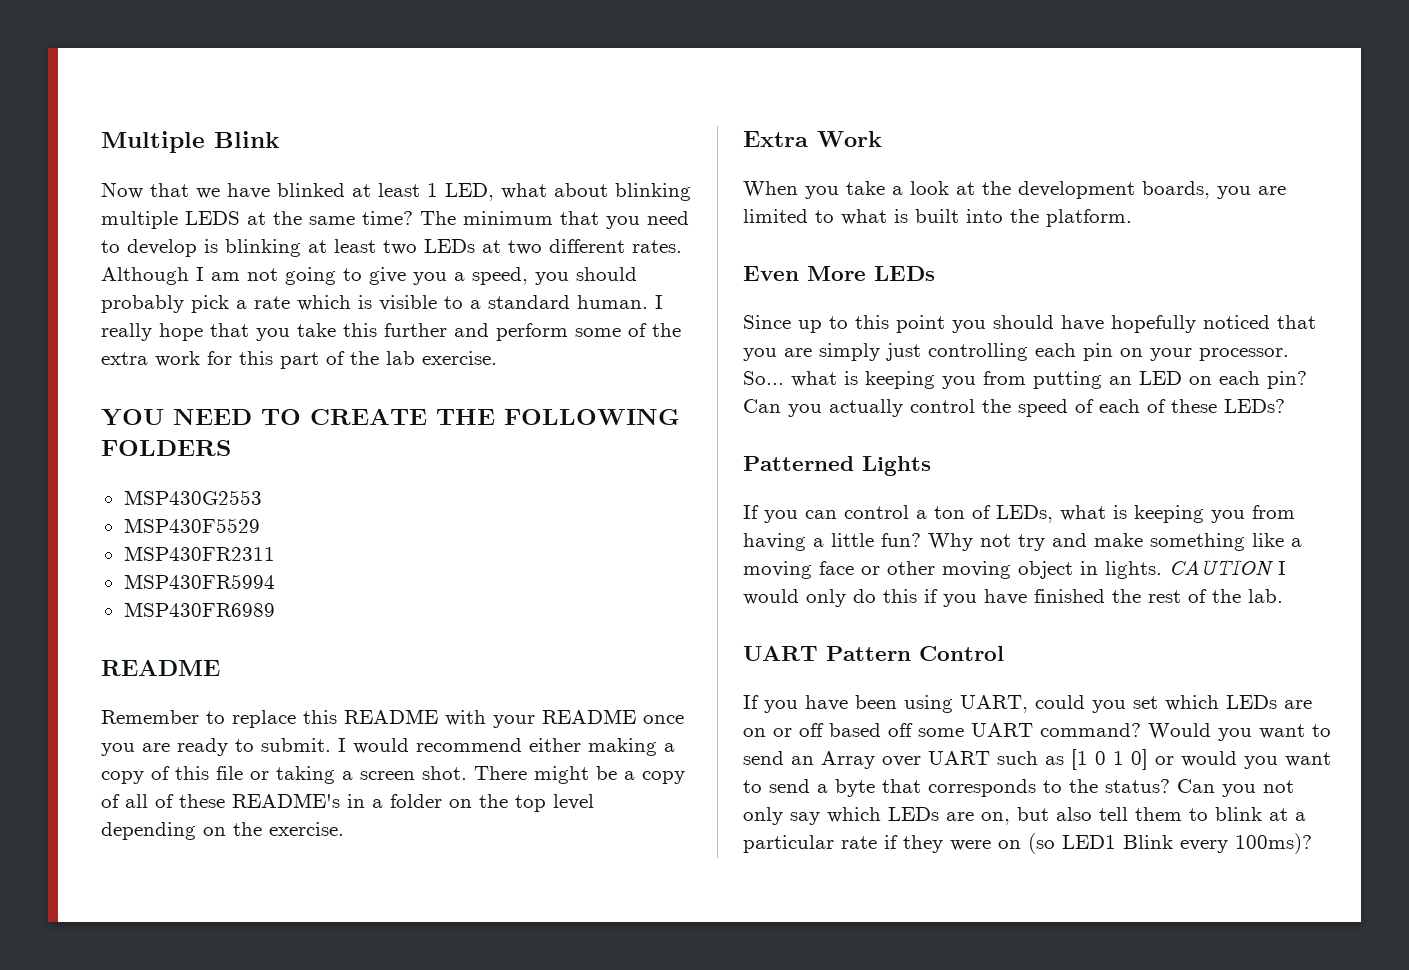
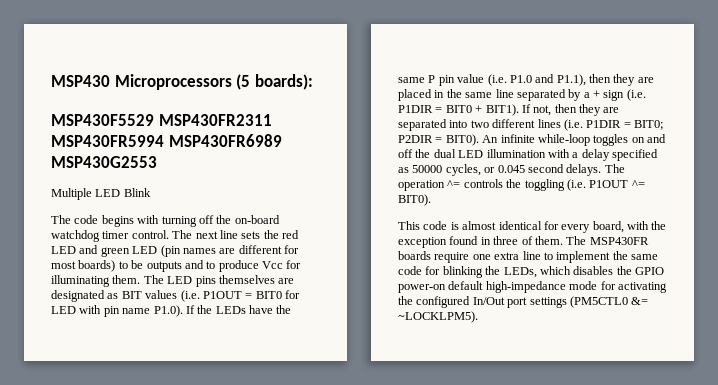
[101,131,280,153] [101,182,691,201] [101,211,689,229] [101,239,682,257] [101,267,637,285] [101,295,663,313] [101,323,681,341] [101,351,497,369] [101,408,680,426] [101,440,231,456] [123,490,262,505] [123,518,260,533] [123,546,275,561] [123,574,275,589] [123,602,275,617] [101,660,220,676] [101,709,684,728] [101,738,675,756] [101,766,685,784] [101,793,594,812] [101,822,344,840] [743,131,882,147] [743,181,1286,199] [743,209,1132,227] [743,266,935,281] [743,315,1316,333] [743,343,1289,361] [743,371,1307,389] [743,399,1285,417] [743,456,931,476] [743,505,1295,523] [743,533,1302,551] [743,559,1286,579] [743,589,1283,607] [743,646,1004,661] [743,695,1312,713] [743,723,1331,741] [743,749,1331,770] [743,779,1294,797] [743,807,1306,825] [743,833,1312,854] Multiple Blink // Now that we have blinked at least 1 LED, what about blinking multiple LEDS at the same time? The minimum that you need to develop is blinking at least two LEDs at two different rates. Although I am not going to give you a speed, you should probably pick a rate which is visible to a standard human. I really hope that you take this further and perform some of the extra work for this part of the lab exercise. // YOU NEED TO CREATE THE FOLLOWING FOLDERS // MSP430G2553 // MSP430F5529 // MSP430FR2311 // MSP430FR5994 // MSP430FR6989 // README // Remember to replace this README with your README once you are ready to submit. I would recommend either making a copy of this file or taking a screen shot. There might be a copy of all of these README's in a folder on the top level depending on the exercise. // Extra Work // When you take a look at the development boards, you are limited to what is built into the platform. // Even More LEDs // Since up to this point you should have hopefully noticed that you are simply just controlling each pin on your processor. So... what is keeping you from putting an LED on each pin? Can you actually control the speed of each of these LEDs? // Patterned Lights // If you can control a ton of LEDs, what is keeping you from having a little fun? Why not try and make something like a moving face or other moving object in lights. CAUTION I would only do this if you have finished the rest of the lab. // UART Pattern Control // If you have been using UART, could you set which LEDs are on or off based off some UART command? Would you want to send an Array over UART such as [1 0 1 0] or would you want to send a byte that corresponds to the status? Can you not only say which LEDs are on, but also tell them to blink at a particular rate if they were on (so LED1 Blink every 100ms)? -> [51,74,313,90] [51,114,272,126] [51,134,282,147] [51,156,157,168] [51,188,151,200] [51,215,280,227] [51,230,299,242] [51,245,299,257] [51,260,302,272] [51,275,295,287] [51,290,300,302] [51,305,292,317] [398,74,654,86] [398,89,646,101] [398,104,620,116] [398,119,663,131] [398,134,666,146] [398,149,658,161] [398,164,625,176] [398,179,645,191] [398,194,431,206] [398,221,667,233] [398,236,649,248] [398,251,658,263] [398,266,664,278] [398,281,667,293] [398,296,649,308] [398,311,478,323] MSP430 Microprocessors (5 boards): // MSP430F5529 MSP430FR2311 MSP430FR5994 MSP430FR6989 MSP430G2553 // Multiple LED Blink // The code begins with turning off the on-board watchdog timer control. The next line sets the red LED and green LED (pin names are different for most boards) to be outputs and to produce Vcc for illuminating them. The LED pins themselves are designated as BIT values (i.e. P1OUT = BIT0 for LED with pin name P1.0). If the LEDs have the same P pin value (i.e. P1.0 and P1.1), then they are placed in the same line separated by a + sign (i.e. P1DIR = BIT0 + BIT1). If not, then they are separated into two different lines (i.e. P1DIR = BIT0; P2DIR = BIT0). An infinite while-loop toggles on and off the dual LED illumination with a delay specified as 50000 cycles, or 0.045 second delays. The operation ^= controls the toggling (i.e. P1OUT ^= BIT0). // This code is almost identical for every board, with the exception found in three of them. The MSP430FR boards require one extra line to implement the same code for blinking the LEDs, which disables the GPIO power-on default high-impedance mode for activating the configured In/Out port settings (PM5CTL0 &= ~LOCKLPM5).

